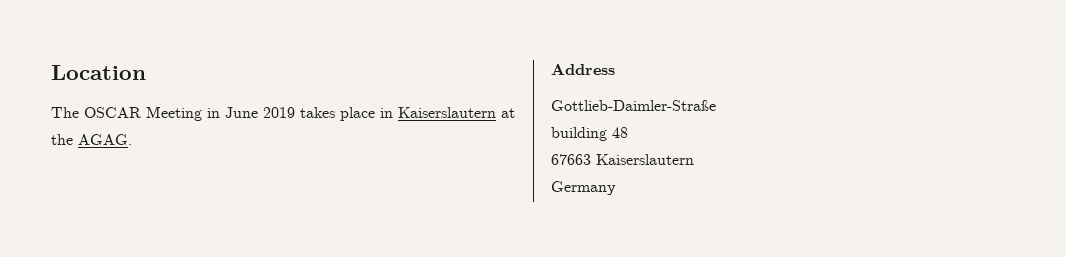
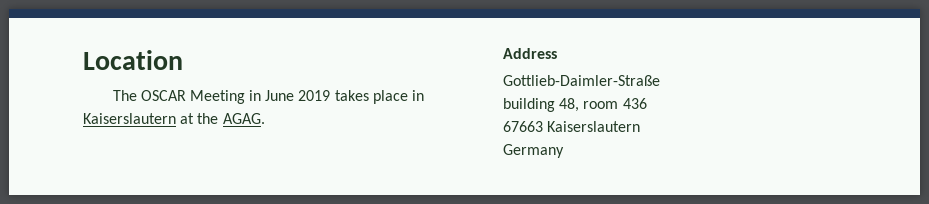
[612,127,628,138] 48 -> [559,98,647,112] 48, room 436

